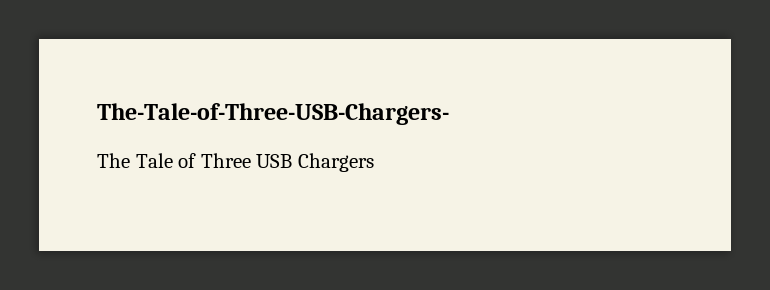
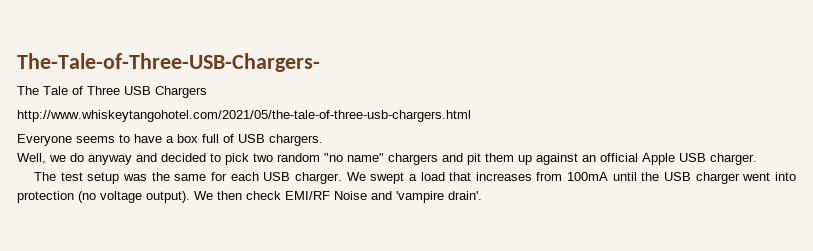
(374, 162) none -> [17,110,471,122] [17,134,323,146] [17,153,757,165] [34,172,797,184] [17,191,482,203] // http://www.whiskeytangohotel.com/2021/05/the-tale-of-three-usb-chargers.html // Everyone seems to have a box full of USB chargers. // Well, we do anyway and decided to pick two random "no name" chargers and pit them up against an official Apple USB charger. // The test setup was the same for each USB charger. We swept a load that increases from 100mA until the USB charger went into protection (no voltage output). We then check EMI/RF Noise and 'vampire drain'.

